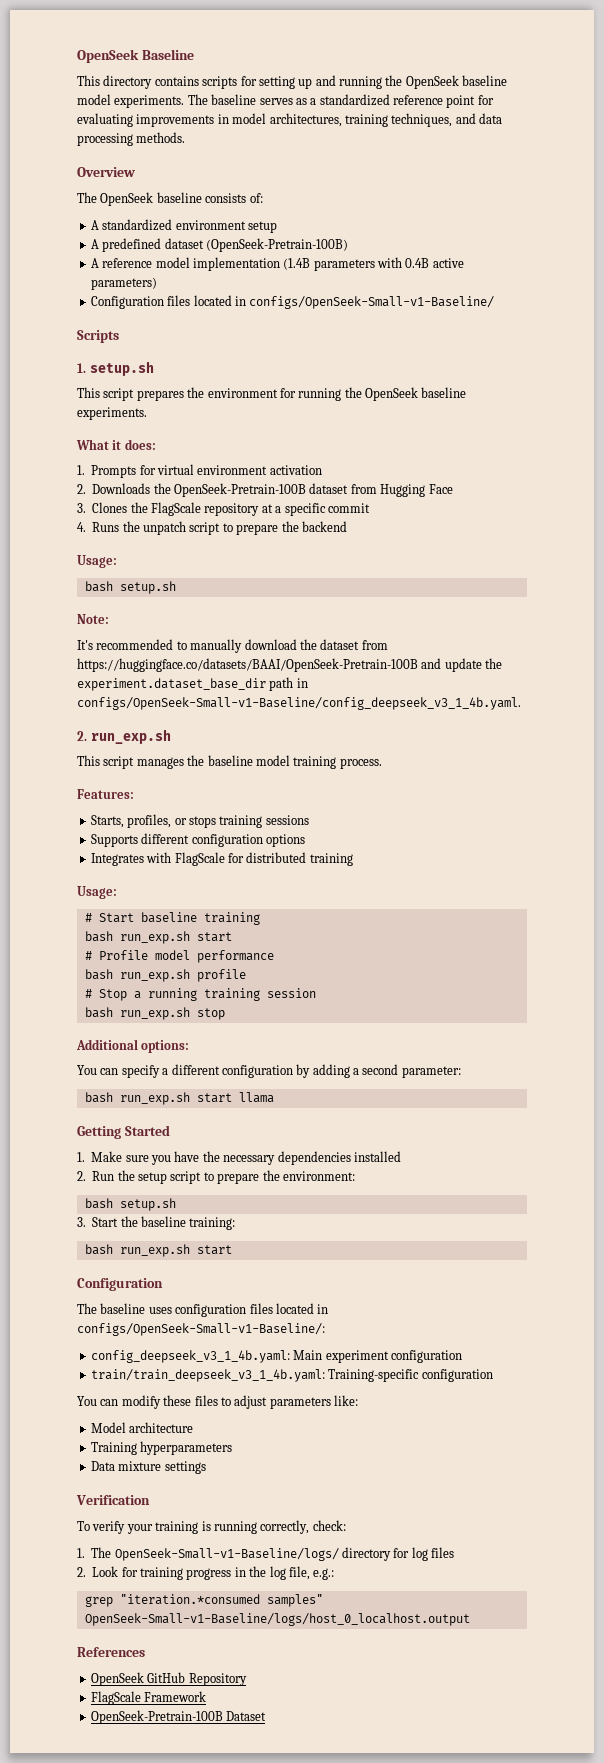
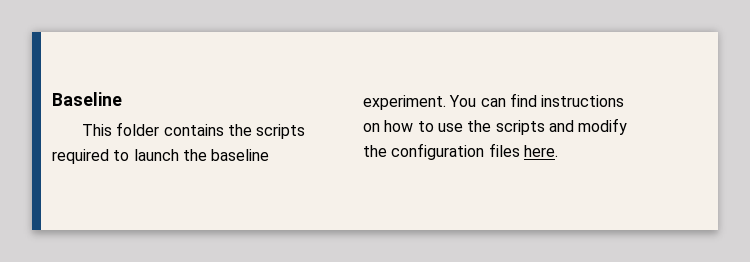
[77,49,139,63] OpenSeek -> (52, 99) none
[103,75,508,89] [77,94,494,108] [77,113,502,127] [77,132,186,146] [77,167,135,177] [77,192,263,206] [90,219,277,233] [90,238,348,252] [90,257,464,271] [90,277,157,290] [90,295,495,309] [77,330,119,343] [77,361,154,376] [77,387,467,401] [77,407,147,420] [76,439,156,450] [77,464,322,478] [77,483,453,497] [77,502,370,516] [77,521,347,535] [77,555,117,568] [84,581,176,594] [77,614,109,624] [77,639,388,653] [77,658,503,672] [77,677,308,691] [77,697,521,710] [77,729,171,744] [77,755,382,769] [77,789,134,799] [90,814,309,828] [90,833,305,847] [90,852,353,866] [77,886,117,899] [84,912,260,925] [84,931,232,944] [84,950,274,963] [84,969,246,982] [84,988,316,1001] [84,1007,225,1020] [76,1039,190,1053] [77,1064,461,1078] [84,1092,274,1105] [77,1125,170,1139] [77,1151,401,1165] [77,1170,355,1184] [84,1198,176,1211] [77,1216,236,1230] [84,1244,232,1257] [77,1278,163,1291] [77,1303,329,1317] [77,1323,325,1336] [90,1350,462,1363] [90,1369,493,1382] [77,1395,358,1409] [90,1422,194,1433] [90,1441,233,1455] [90,1461,206,1474] [76,1495,150,1505] [77,1520,346,1534] [77,1547,455,1561] [77,1566,335,1580] [84,1594,323,1607] [84,1613,470,1626] [77,1647,145,1657] [90,1672,247,1686] [90,1691,207,1705] [90,1710,267,1724] directory contains scripts for setting up and running the OpenSeek baseline model experiments. The baseline serves as a standardized reference point for evaluating improvements in model architectures, training techniques, and data processing methods. // Overview // The OpenSeek baseline consists of: // A standardized environment setup // A predefined dataset (OpenSeek-Pretrain-100B) // A reference model implementation (1.4B parameters with 0.4B active parameters) // Configuration files located in configs/OpenSeek-Small-v1-Baseline/ // Scripts // 1. setup.sh // This script prepares the environment for running the OpenSeek baseline experiments. // What it does: // 1. Prompts for virtual environment activation // 2. Downloads the OpenSeek-Pretrain-100B dataset from Hugging Face // 3. Clones the FlagScale repository at a specific commit // 4. Runs the unpatch script to prepare the backend // Usage: // bash setup.sh // Note: // It's recommended to manually download the dataset from https://huggingface.co/datasets/BAAI/OpenSeek-Pretrain-100B and update the experiment.dataset_base_dir path in configs/OpenSeek-Small-v1-Baseline/config_deepseek_v3_1_4b.yaml. // 2. run_exp.sh // This script manages the baseline model training process. // Features: // Starts, profiles, or stops training sessions // Supports different configuration options // Integrates with FlagScale for distributed training // Usage: // # Start baseline training // bash run_exp.sh start // # Profile model performance // bash run_exp.sh profile // # Stop a running training session // bash run_exp.sh stop // Additional options: // You can specify a different configuration by adding a second parameter: // bash run_exp.sh start llama // Getting Started // 1. Make sure you have the necessary dependencies installed // 2. Run the setup script to prepare the environment: // bash setup.sh // 3. Start the baseline training: // bash run_exp.sh start // Configuration // The baseline uses configuration files located in configs/OpenSeek-Small-v1-Baseline/: // config_deepseek_v3_1_4b.yaml: Main experiment configuration // train/train_deepseek_v3_1_4b.yaml: Training-specific configuration // You can modify these files to adjust parameters like: // Model architecture // Training hyperparameters // Data mixture settings // Verification // To verify your training is running correctly, check: // 1. The OpenSeek-Small-v1-Baseline/logs/ directory for log files // 2. Look for training progress in the log file, e.g.: // grep "iteration.*consumed samples" OpenSeek-Small-v1-Baseline/logs/host_0_localhost.output // References // OpenSeek GitHub Repository // FlagScale Framework // OpenSeek-Pretrain-100B Dataset -> [116,122,306,139] [52,149,270,164] [363,93,625,110] [363,118,628,135] [363,143,558,160] folder contains the scripts required to launch the baseline experiment. You can find instructions on how to use the scripts and modify the configuration files here.

